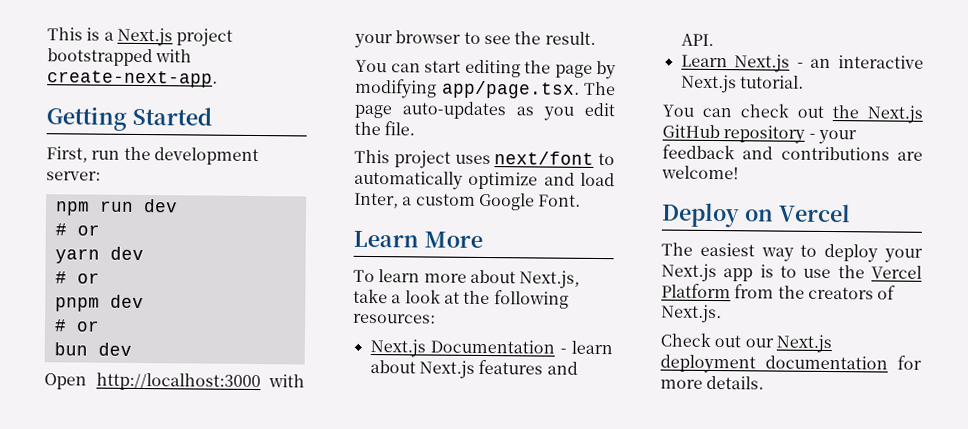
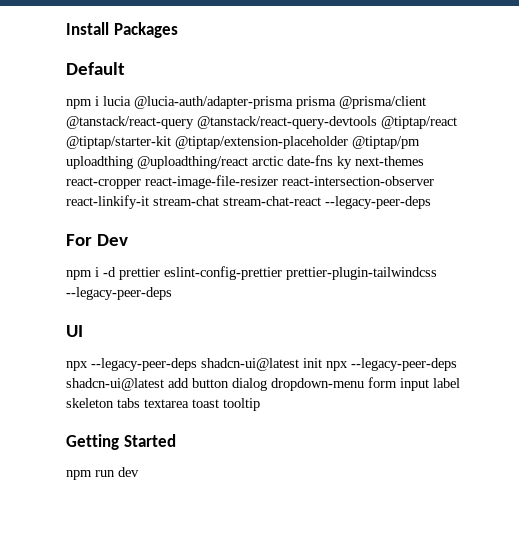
[47,27,234,47] [47,48,193,67] [47,70,218,88] [46,106,212,131] [46,146,259,166] [46,171,101,181] [54,199,178,216] [54,223,100,236] [54,246,144,264] [54,271,100,284] [54,294,144,312] [53,319,100,332] [53,342,132,356] [44,372,305,392] [354,30,596,49] [355,59,616,80] [355,78,616,99] [354,101,615,121] [354,121,416,136] [354,149,615,169] [354,170,615,190] [354,192,582,211] [353,230,483,248] [353,269,581,289] [353,288,569,309] [353,313,436,324] [369,339,613,358] [369,359,578,379] [680,33,714,46] [680,54,924,73] [680,74,804,94] [662,103,923,124] [662,124,857,145] [662,144,923,161] [661,165,739,180] [661,202,851,228] [661,242,923,263] [661,263,922,283] [661,283,897,300] [661,304,722,324] [660,332,832,354] [660,354,922,374] [660,375,765,390] This is a Next.js project bootstrapped with create-next-app. // Getting Started // First, run the development server: // npm run dev // # or // yarn dev // # or // pnpm dev // # or // bun dev // Open http://localhost:3000 with your browser to see the result. // You can start editing the page by modifying app/page.tsx. The page auto-updates as you edit the file. // This project uses next/font to automatically optimize and load Inter, a custom Google Font. // Learn More // To learn more about Next.js, take a look at the following resources: // Next.js Documentation - learn about Next.js features and API. // Learn Next.js - an interactive Next.js tutorial. // You can check out the Next.js GitHub repository - your feedback and contributions are welcome! // Deploy on Vercel // The easiest way to deploy your Next.js app is to use the Vercel Platform from the creators of Next.js. // Check out our Next.js deployment documentation for more details. -> [66,22,178,38] [66,62,125,75] [66,96,426,109] [66,116,457,129] [66,136,420,149] [66,155,424,169] [66,175,434,189] [66,195,431,209] [66,234,128,246] [66,266,437,280] [66,287,172,300] [66,325,83,337] [66,358,457,371] [66,377,460,391] [66,398,260,411] [66,434,176,450] [66,467,139,480] Install Packages // Default // npm i lucia @lucia-auth/adapter-prisma prisma @prisma/client @tanstack/react-query @tanstack/react-query-devtools @tiptap/react @tiptap/starter-kit @tiptap/extension-placeholder @tiptap/pm uploadthing @uploadthing/react arctic date-fns ky next-themes react-cropper react-image-file-resizer react-intersection-observer react-linkify-it stream-chat stream-chat-react --legacy-peer-deps // For Dev // npm i -d prettier eslint-config-prettier prettier-plugin-tailwindcss --legacy-peer-deps // UI // npx --legacy-peer-deps shadcn-ui@latest init npx --legacy-peer-deps shadcn-ui@latest add button dialog dropdown-menu form input label skeleton tabs textarea toast tooltip // Getting Started // npm run dev

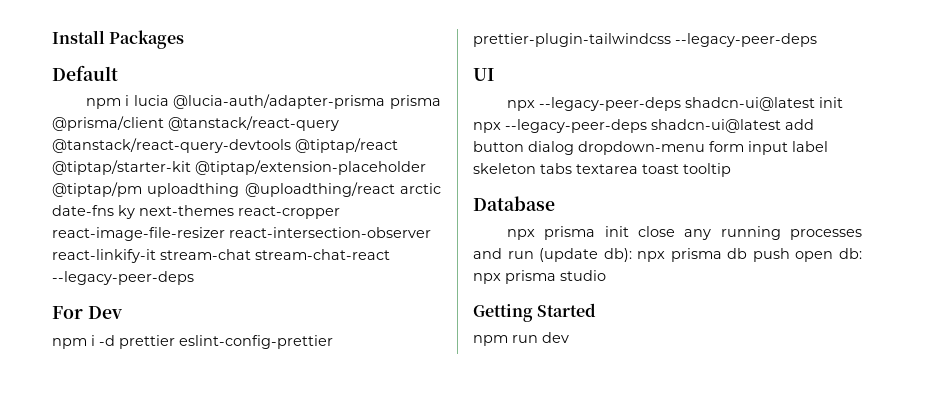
(260, 404) none -> [473,196,555,211] [506,226,862,240] [473,248,862,262] [473,270,606,284] // Database // npx prisma init close any running processes and run (update db): npx prisma db push open db: npx prisma studio

